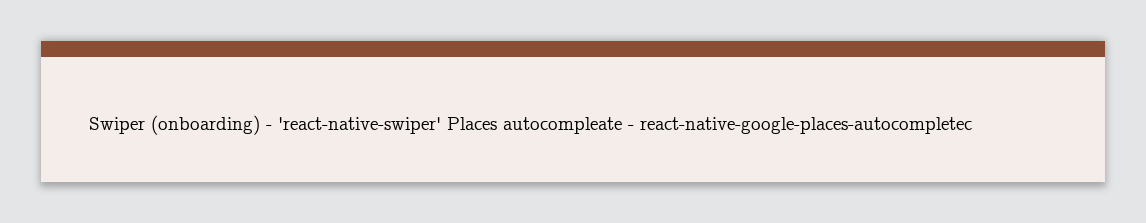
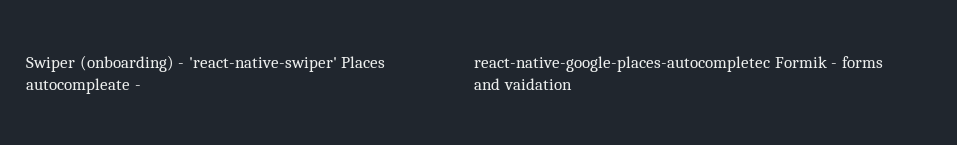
(972, 125) none -> [774,56,883,68] [474,78,572,90] Formik - forms and vaidation

